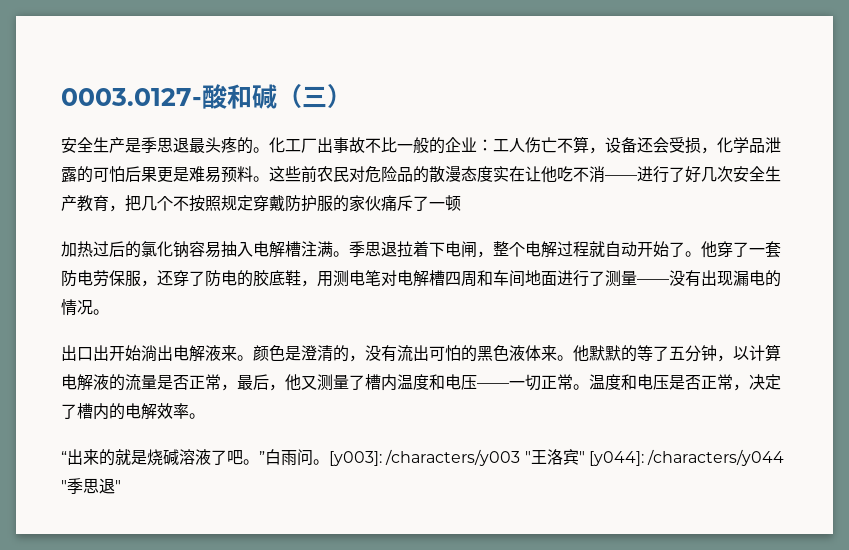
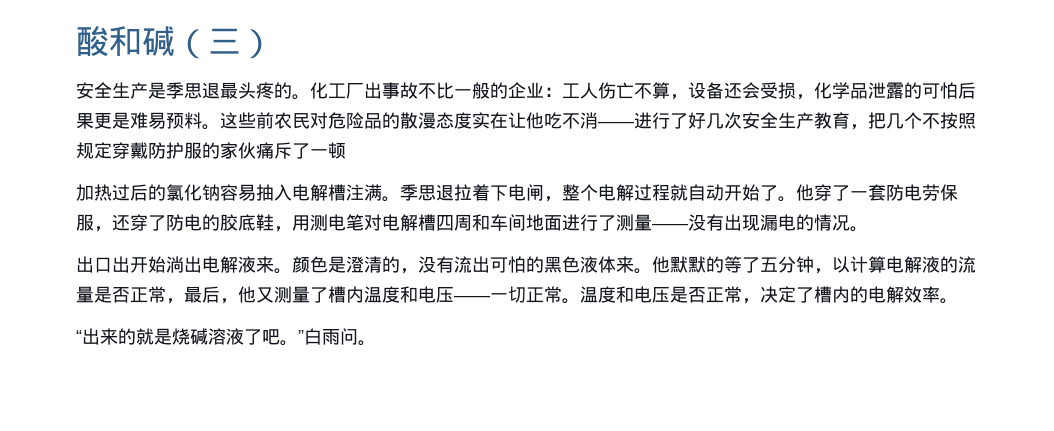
[61,88,202,106] 0003.0127- -> (76, 41) none
[329,449,785,466] [61,478,121,494] [y003]: /characters/y003 "王洛宾" [y044]: /characters/y044 "季思退" -> (376, 343) none

